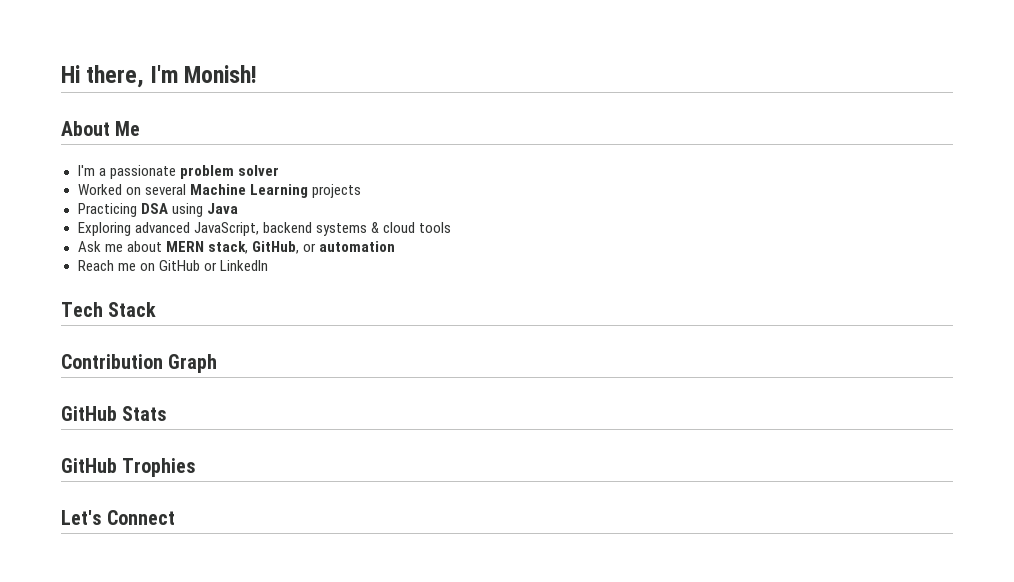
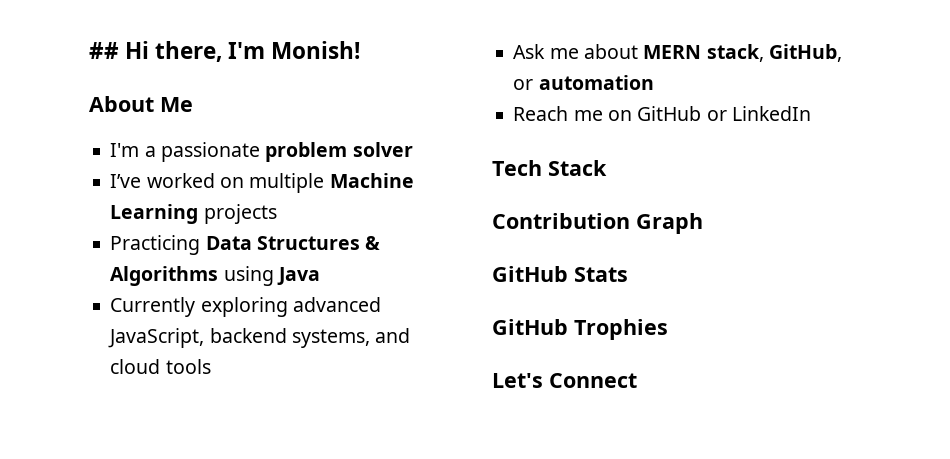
(61, 74) none -> [89,42,119,59] ##
[77,184,186,195] Worked on several -> [110,173,325,193] I’ve worked on multiple
[140,203,168,214] DSA -> [205,236,381,250] [110,266,219,286] Data Structures & Algorithms
[77,222,131,236] Exploring -> [110,297,288,317] Currently exploring
[315,222,379,236] systems & -> [291,328,411,348] systems, and

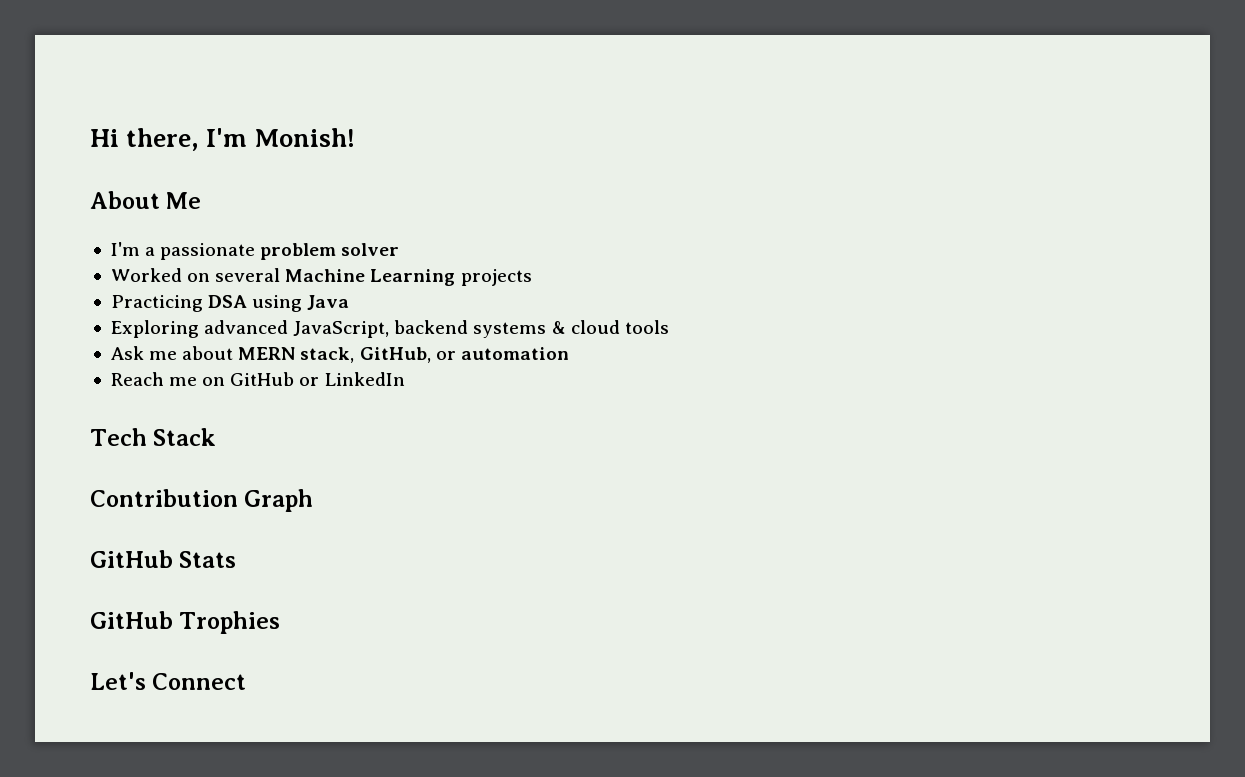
[89,42,119,59] ## -> (90, 138) none
[110,173,325,193] I’ve worked on multiple -> [110,268,281,282] Worked on several
[205,236,381,250] [110,266,219,286] Data Structures & Algorithms -> [208,295,248,308] DSA
[110,297,288,317] Currently exploring -> [110,320,199,338] Exploring
[291,328,411,348] systems, and -> [473,321,566,338] systems &

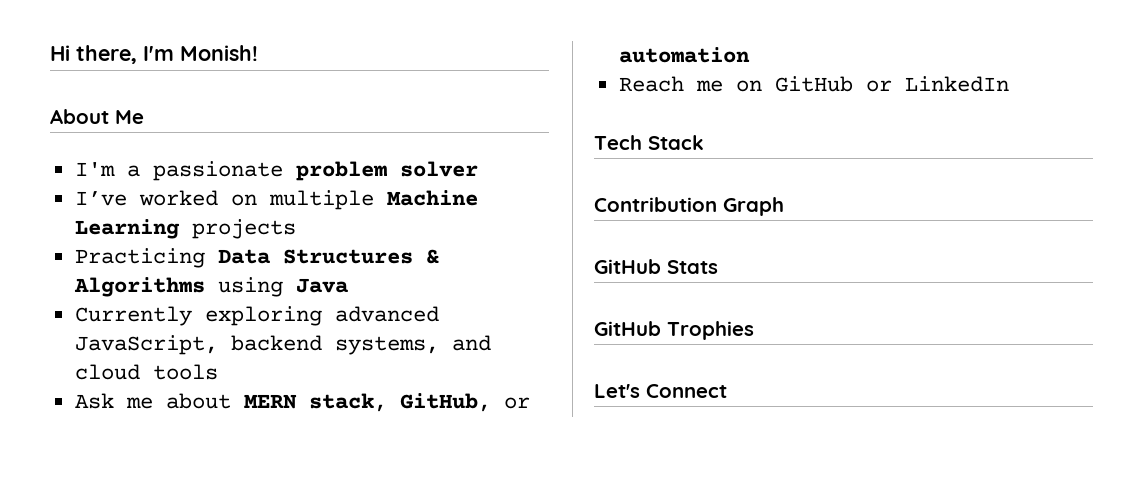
[110,268,281,282] Worked on several -> [74,190,374,210] I’ve worked on multiple
[208,295,248,308] DSA -> [217,249,439,264] [73,277,205,297] Data Structures & Algorithms
[110,320,199,338] Exploring -> [74,306,322,326] Currently exploring
[473,321,566,338] systems & -> [334,335,491,355] systems, and

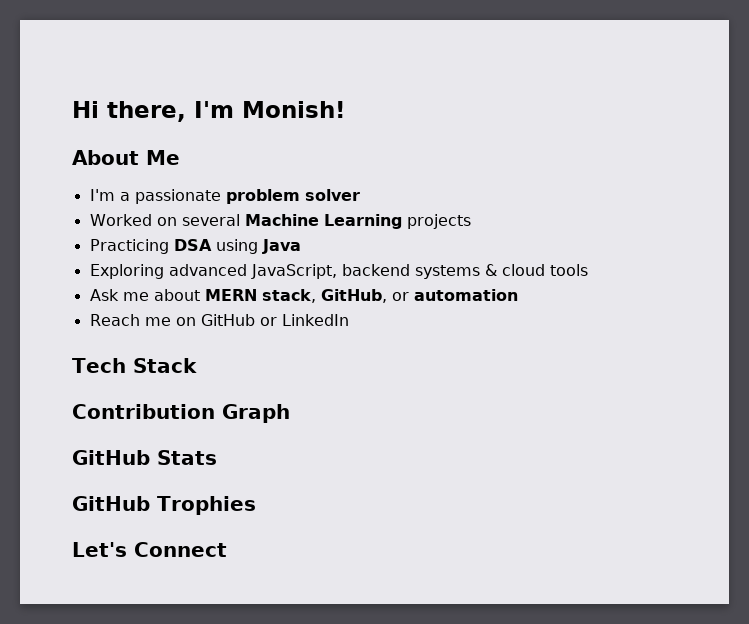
[74,190,374,210] I’ve worked on multiple -> [89,214,240,226] Worked on several
[217,249,439,264] [73,277,205,297] Data Structures & Algorithms -> [173,239,212,251] DSA
[74,306,322,326] Currently exploring -> [89,264,164,279] Exploring
[334,335,491,355] systems, and -> [414,264,497,279] systems &

